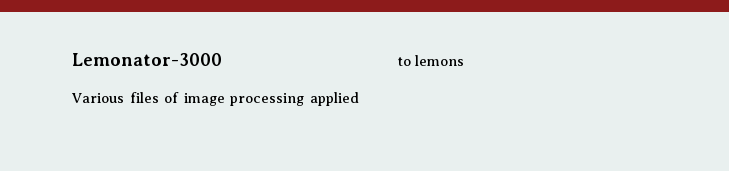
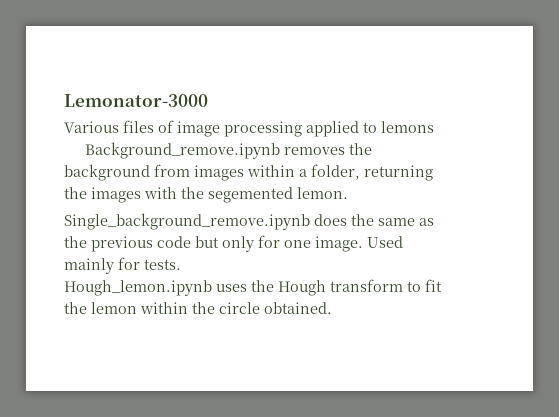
(464, 60) none -> [84,142,372,159] [64,164,433,181] [64,187,348,203] [64,213,434,230] [64,235,403,252] [64,257,181,274] [64,279,442,296] [64,302,332,314] // Background_remove.ipynb removes the background from images within a folder, returning the images with the segemented lemon. // Single_background_remove.ipynb does the same as the previous code but only for one image. Used mainly for tests. // Hough_lemon.ipynb uses the Hough transform to fit the lemon within the circle obtained.

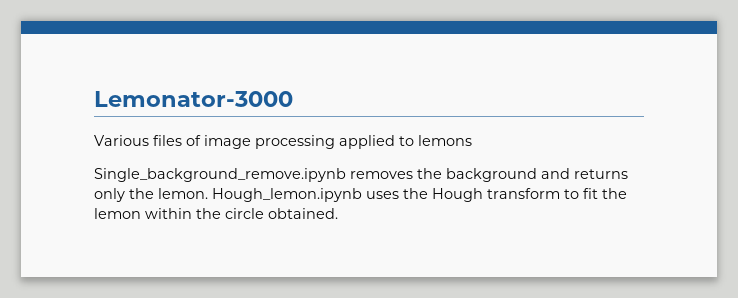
[84,142,280,159] Background_remove.ipynb -> [94,168,346,182] Single_background_remove.ipynb
[154,164,433,181] [64,187,348,203] [64,213,434,230] [64,235,403,252] [64,257,181,274] from images within a folder, returning the images with the segemented lemon. // Single_background_remove.ipynb does the same as the previous code but only for one image. Used mainly for tests. // -> [541,168,628,179] [94,188,208,202] and returns only the lemon.

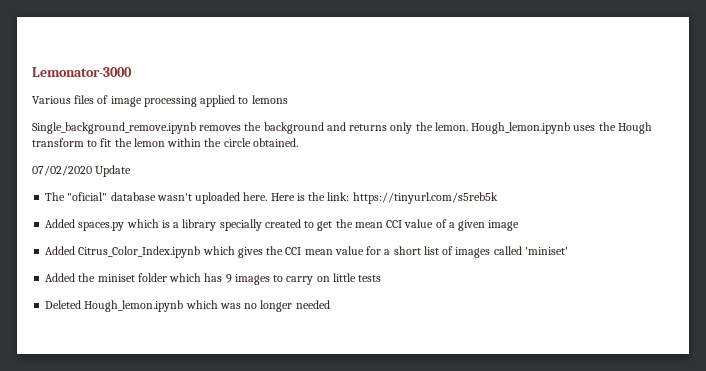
(338, 213) none -> [32,165,132,177] [45,192,498,204] [45,219,520,231] [45,246,568,258] [45,273,382,285] [45,300,330,312] // 07/02/2020 Update // The "oficial" database wasn't uploaded here. Here is the link: https://tinyurl.com/s5reb5k // Added spaces.py which is a library specially created to get the mean CCI value of a given image // Added Citrus_Color_Index.ipynb which gives the CCI mean value for a short list of images called 'miniset' // Added the miniset folder which has 9 images to carry on little tests // Deleted Hough_lemon.ipynb which was no longer needed

